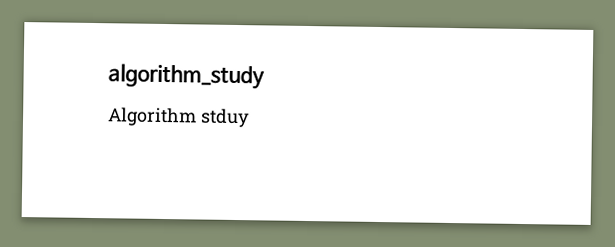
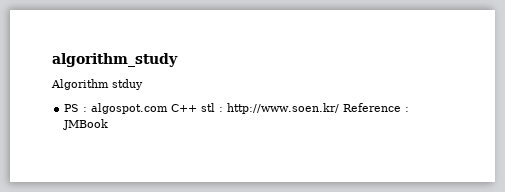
(250, 118) none -> [64,103,410,114] [63,119,109,130] // PS : algospot.com C++ stl : http://www.soen.kr/ Reference : JMBook

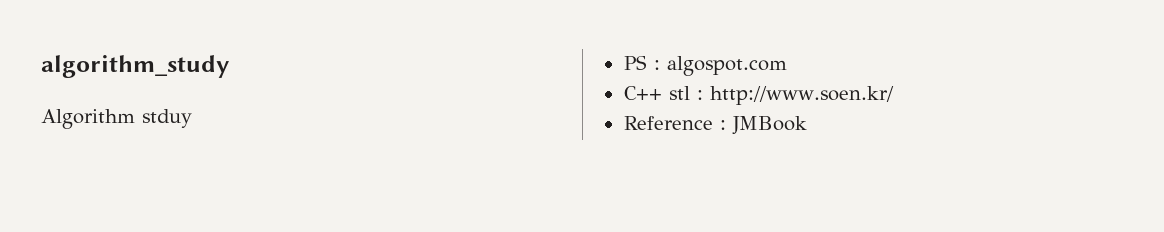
(169, 108) none -> (787, 66) //
(340, 108) none -> (894, 95) //

